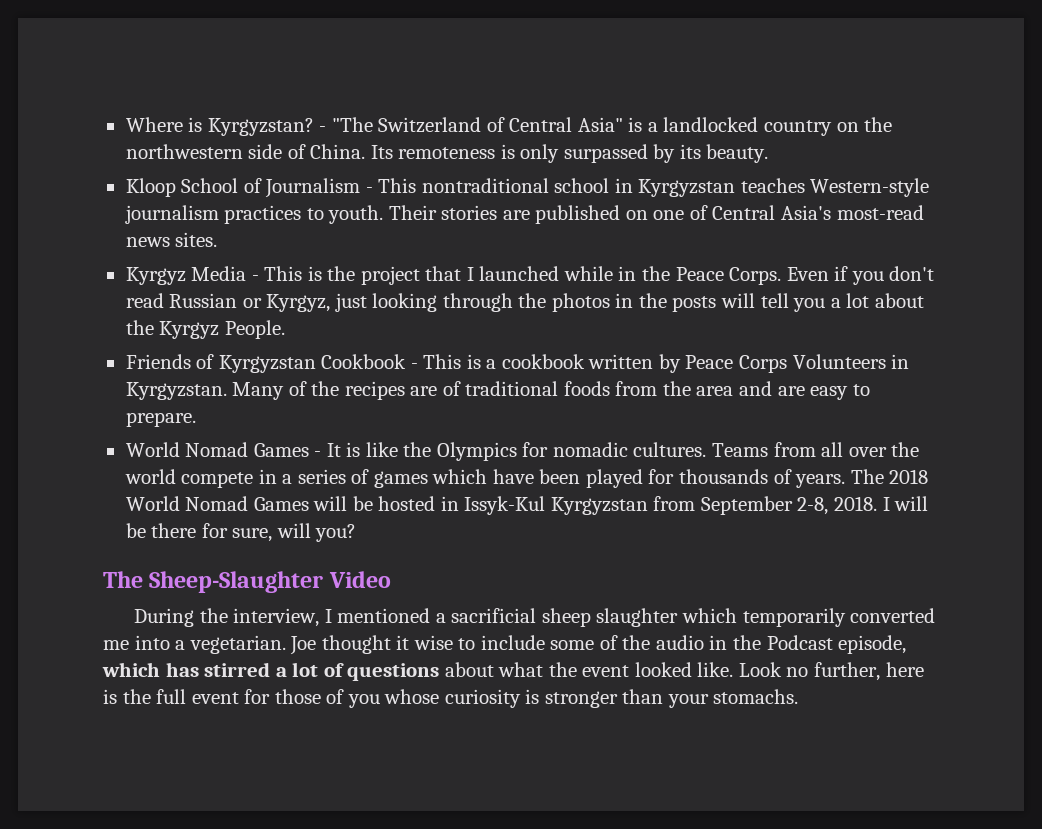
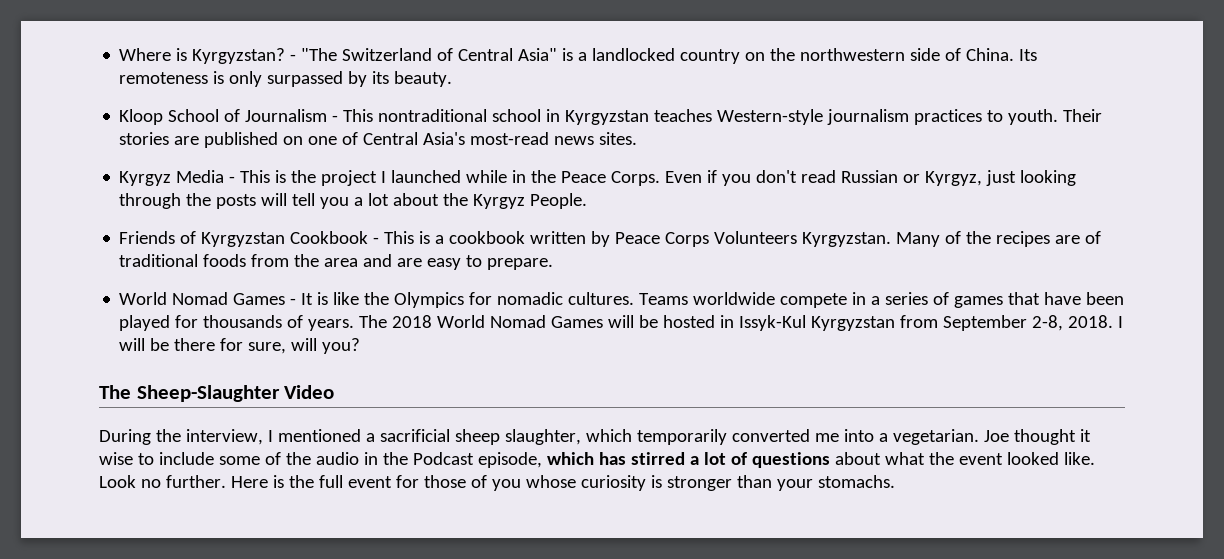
[425,266,462,281] that -> (378, 178) none
[551,293,667,312] photos in the -> (212, 199) none
[891,354,910,369] in -> (798, 237) none
[773,442,920,457] [124,469,176,484] from all over the world -> [693,292,776,305] worldwide
[432,469,488,484] which -> [1008,292,1041,305] that
[596,608,679,627] slaughter -> [504,429,581,445] slaughter,
[814,662,924,681] further, here -> [165,475,268,488] further. Here

